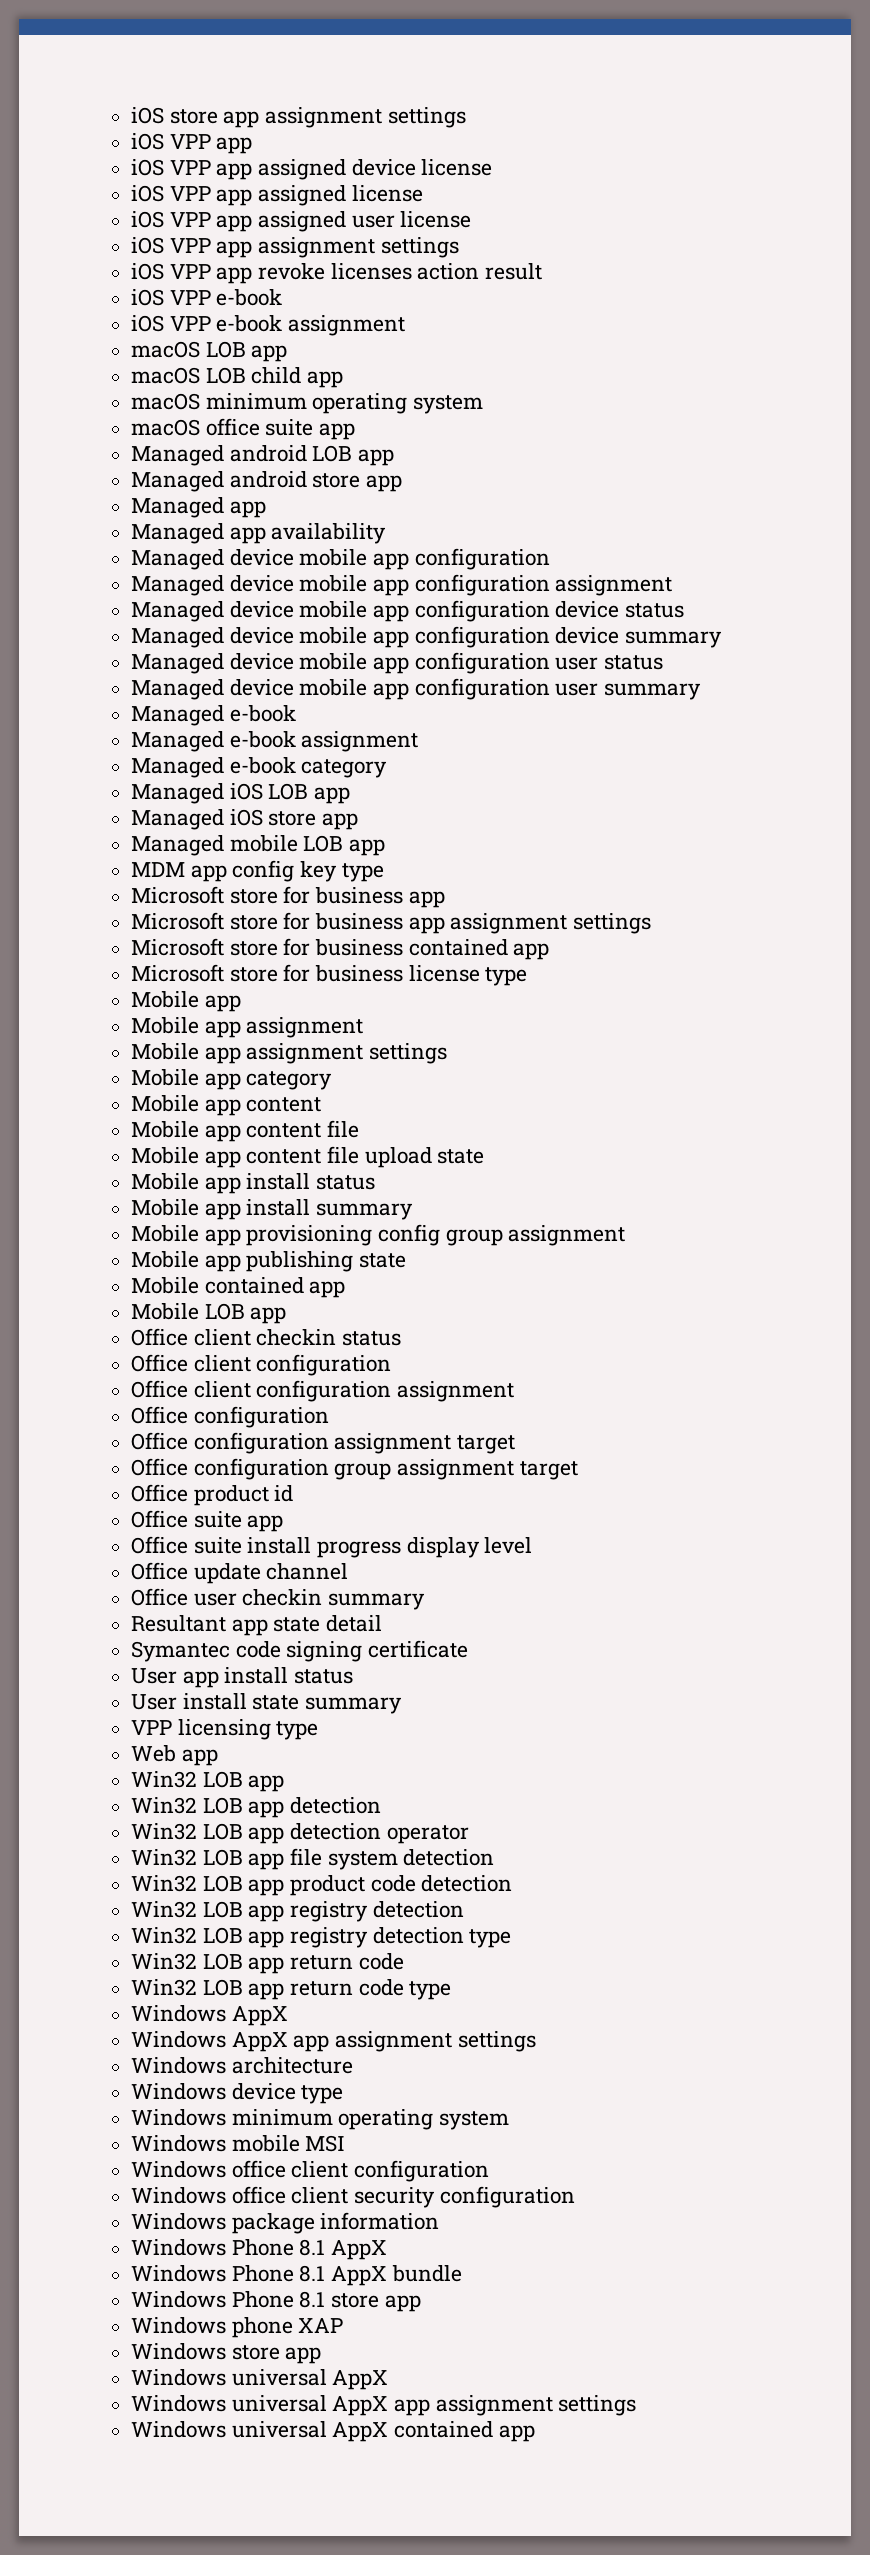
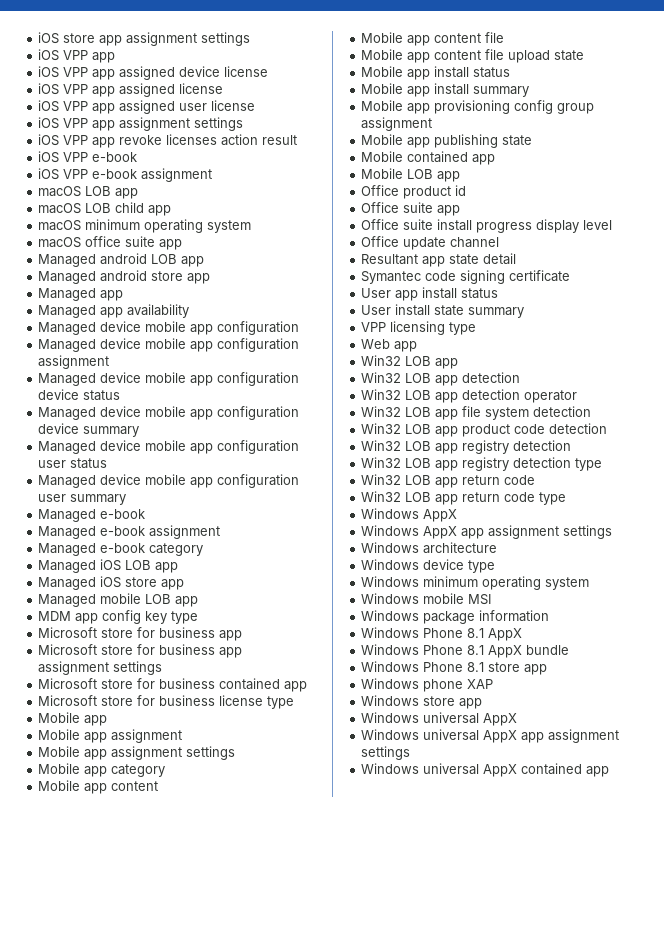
[131,1328,402,1346] [131,1354,392,1376] [131,1380,515,1402] [131,1406,329,1428] [131,1432,516,1454] [131,1458,578,1480] // Office client checkin status // Office client configuration // Office client configuration assignment // Office configuration // Office configuration assignment target // Office configuration group assignment target -> (461, 176) none
[131,1588,426,1610] // Office user checkin summary -> (500, 242) none
[131,2160,490,2182] [131,2186,575,2208] // Windows office client configuration // Windows office client security configuration -> (492, 599) none

